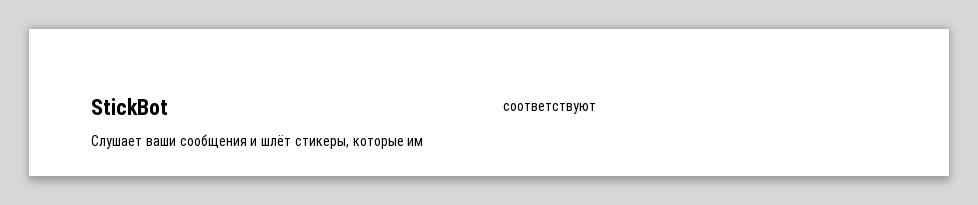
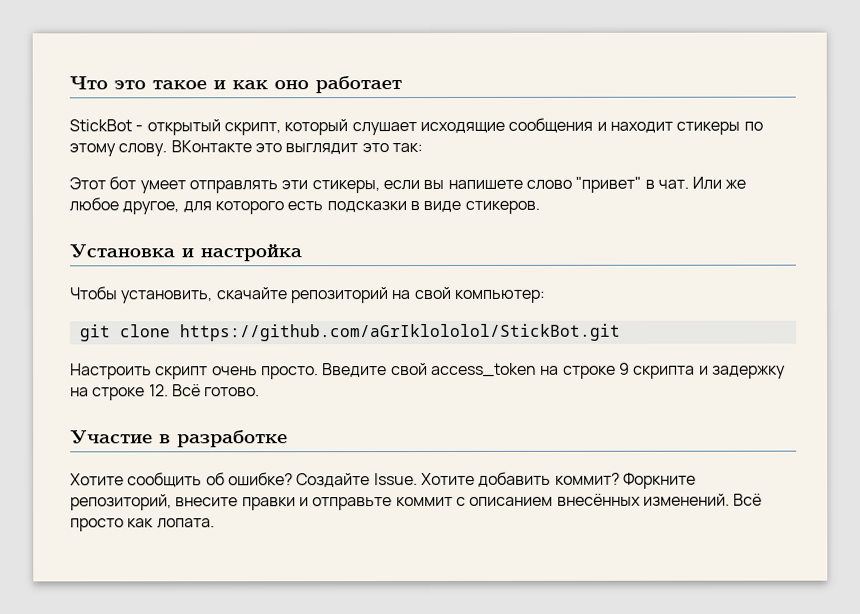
[91,98,168,115] [91,134,424,149] [503,103,596,114] StickBot // Слушает ваши сообщения и шлёт стикеры, которые им соответствуют -> [69,75,402,94] [69,117,763,136] [69,140,423,157] [69,176,747,194] [69,197,540,215] [69,244,302,262] [69,286,545,304] [79,323,621,342] [70,362,786,380] [70,384,261,401] [70,430,288,448] [70,471,696,489] [70,493,763,511] [70,518,215,532] Что это такое и как оно работает // StickBot - открытый скрипт, который слушает исходящие сообщения и находит стикеры по этому слову. ВКонтакте это выглядит это так: // Этот бот умеет отправлять эти стикеры, если вы напишете слово "привет" в чат. Или же любое другое, для которого есть подсказки в виде стикеров. // Установка и настройка // Чтобы установить, скачайте репозиторий на свой компьютер: // git clone https://github.com/aGrIklololol/StickBot.git // Настроить скрипт очень просто. Введите свой access_token на строке 9 скрипта и задержку на строке 12. Всё готово. // Участие в разработке // Хотите сообщить об ошибке? Создайте Issue. Хотите добавить коммит? Форкните репозиторий, внесите правки и отправьте коммит с описанием внесённых изменений. Всё просто как лопата.

